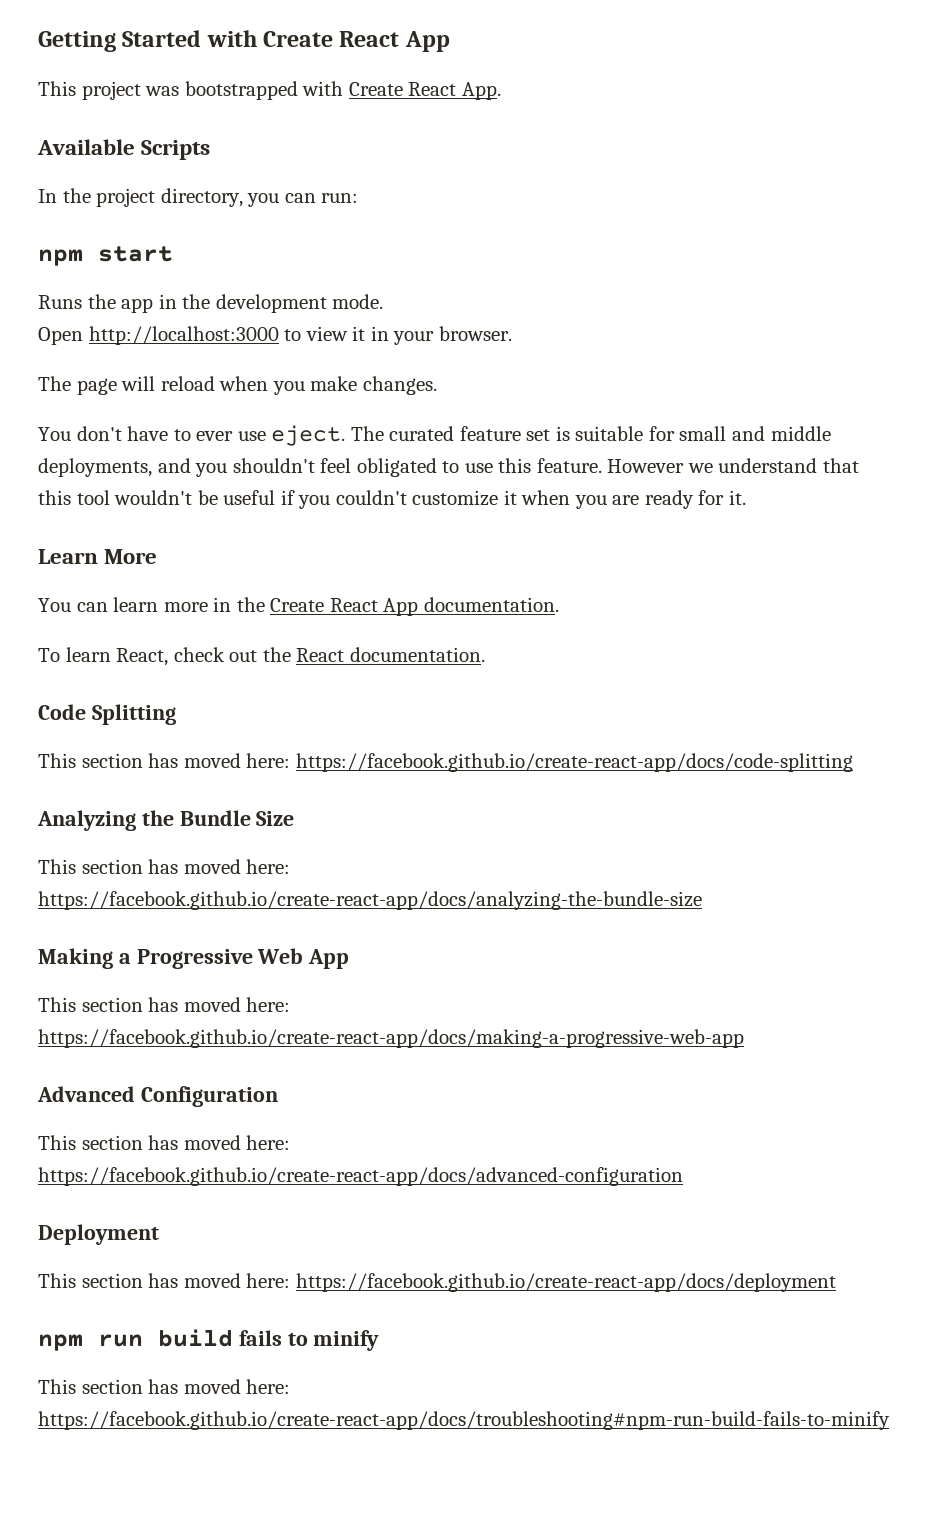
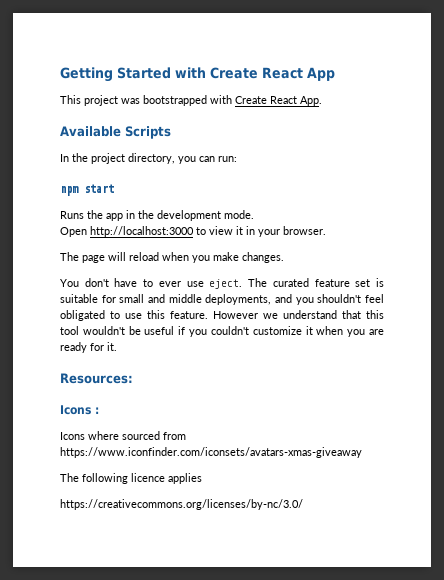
[38,549,158,564] [38,597,559,616] [38,647,485,666] [38,704,176,725] [38,753,853,772] [37,810,295,831] [38,859,291,874] [38,891,702,910] [38,948,350,969] [38,997,291,1012] [38,1029,744,1048] [37,1086,278,1107] [38,1135,291,1150] [38,1167,683,1186] [38,1224,159,1245] [38,1273,836,1292] [38,1329,380,1351] [38,1379,291,1394] [38,1411,890,1430] Learn More // You can learn more in the Create React App documentation. // To learn React, check out the React documentation. // Code Splitting // This section has moved here: https://facebook.github.io/create-react-app/docs/code-splitting // Analyzing the Bundle Size // This section has moved here: https://facebook.github.io/create-react-app/docs/analyzing-the-bundle-size // Making a Progressive Web App // This section has moved here: https://facebook.github.io/create-react-app/docs/making-a-progressive-web-app // Advanced Configuration // This section has moved here: https://facebook.github.io/create-react-app/docs/advanced-configuration // Deployment // This section has moved here: https://facebook.github.io/create-react-app/docs/deployment // npm run build fails to minify // This section has moved here: https://facebook.github.io/create-react-app/docs/troubleshooting#npm-run-build-fails-to-minify -> [60,373,133,384] [60,405,99,415] [60,431,186,440] [60,447,362,458] [60,473,202,484] [60,499,303,510] Resources: // Icons : // Icons where sourced from https://www.iconfinder.com/iconsets/avatars-xmas-giveaway // The following licence applies // https://creativecommons.org/licenses/by-nc/3.0/

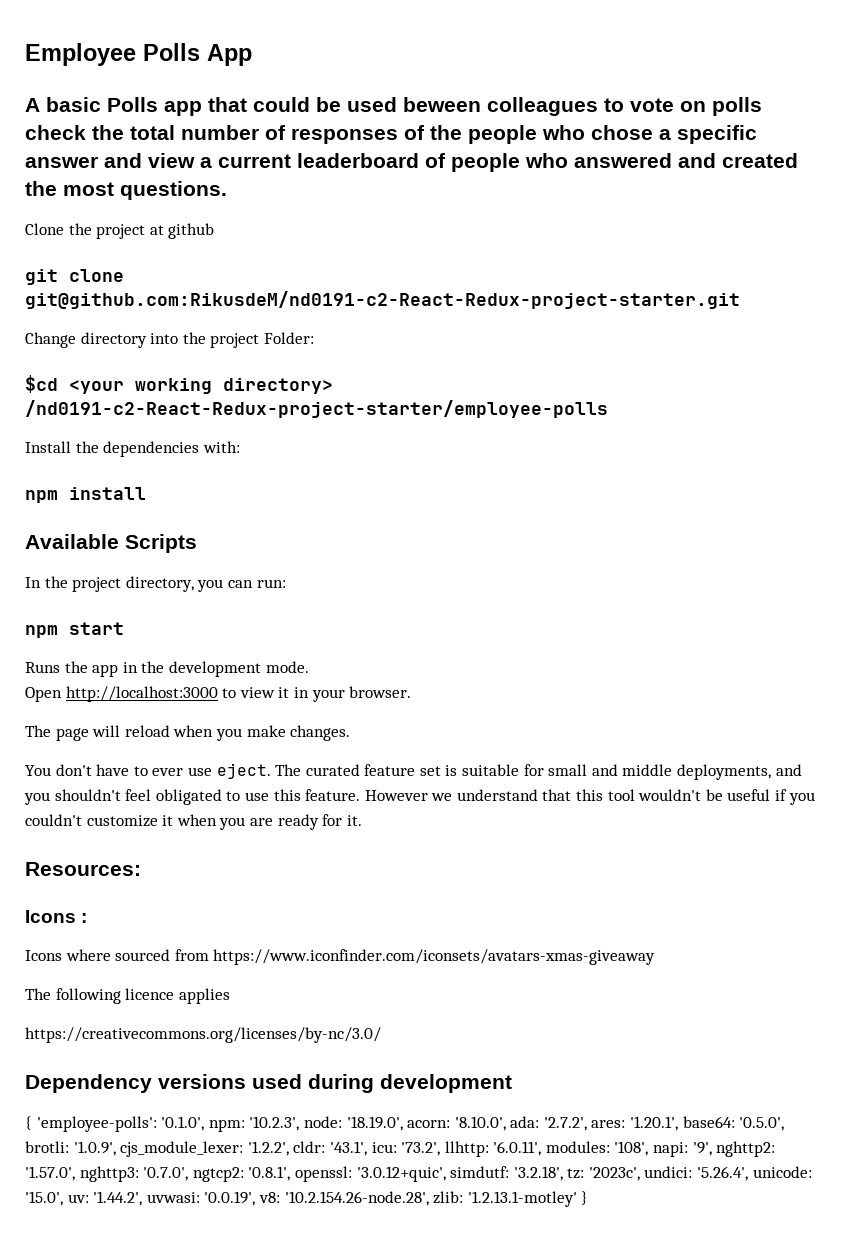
[60,67,335,82] [60,95,322,106] Getting Started with Create React App // This project was bootstrapped with Create React App. -> [25,43,252,66] [25,97,762,116] [25,125,757,144] [25,153,798,172] [25,181,227,200] [25,223,215,239] [25,269,124,285] [25,291,740,309] [25,332,314,348] [25,375,333,394] [25,400,608,418] [25,441,240,457] [25,487,146,503] Employee Polls App // A basic Polls app that could be used beween colleagues to vote on polls check the total number of responses of the people who chose a specific answer and view a current leaderboard of people who answered and created the most questions. // Clone the project at github // git clone git@github.com:RikusdeM/nd0191-c2-React-Redux-project-starter.git // Change directory into the project Folder: // $cd <your working directory> /nd0191-c2-React-Redux-project-starter/employee-polls // Install the dependencies with: // npm install
(303, 504) none -> [25,1074,512,1093] [25,1116,785,1132] [25,1141,776,1157] [25,1166,812,1182] [25,1191,589,1207] // Dependency versions used during development // { 'employee-polls': '0.1.0', npm: '10.2.3', node: '18.19.0', acorn: '8.10.0', ada: '2.7.2', ares: '1.20.1', base64: '0.5.0', brotli: '1.0.9', cjs_module_lexer: '1.2.2', cldr: '43.1', icu: '73.2', llhttp: '6.0.11', modules: '108', napi: '9', nghttp2: '1.57.0', nghttp3: '0.7.0', ngtcp2: '0.8.1', openssl: '3.0.12+quic', simdutf: '3.2.18', tz: '2023c', undici: '5.26.4', unicode: '15.0', uv: '1.44.2', uvwasi: '0.0.19', v8: '10.2.154.26-node.28', zlib: '1.2.13.1-motley' }

